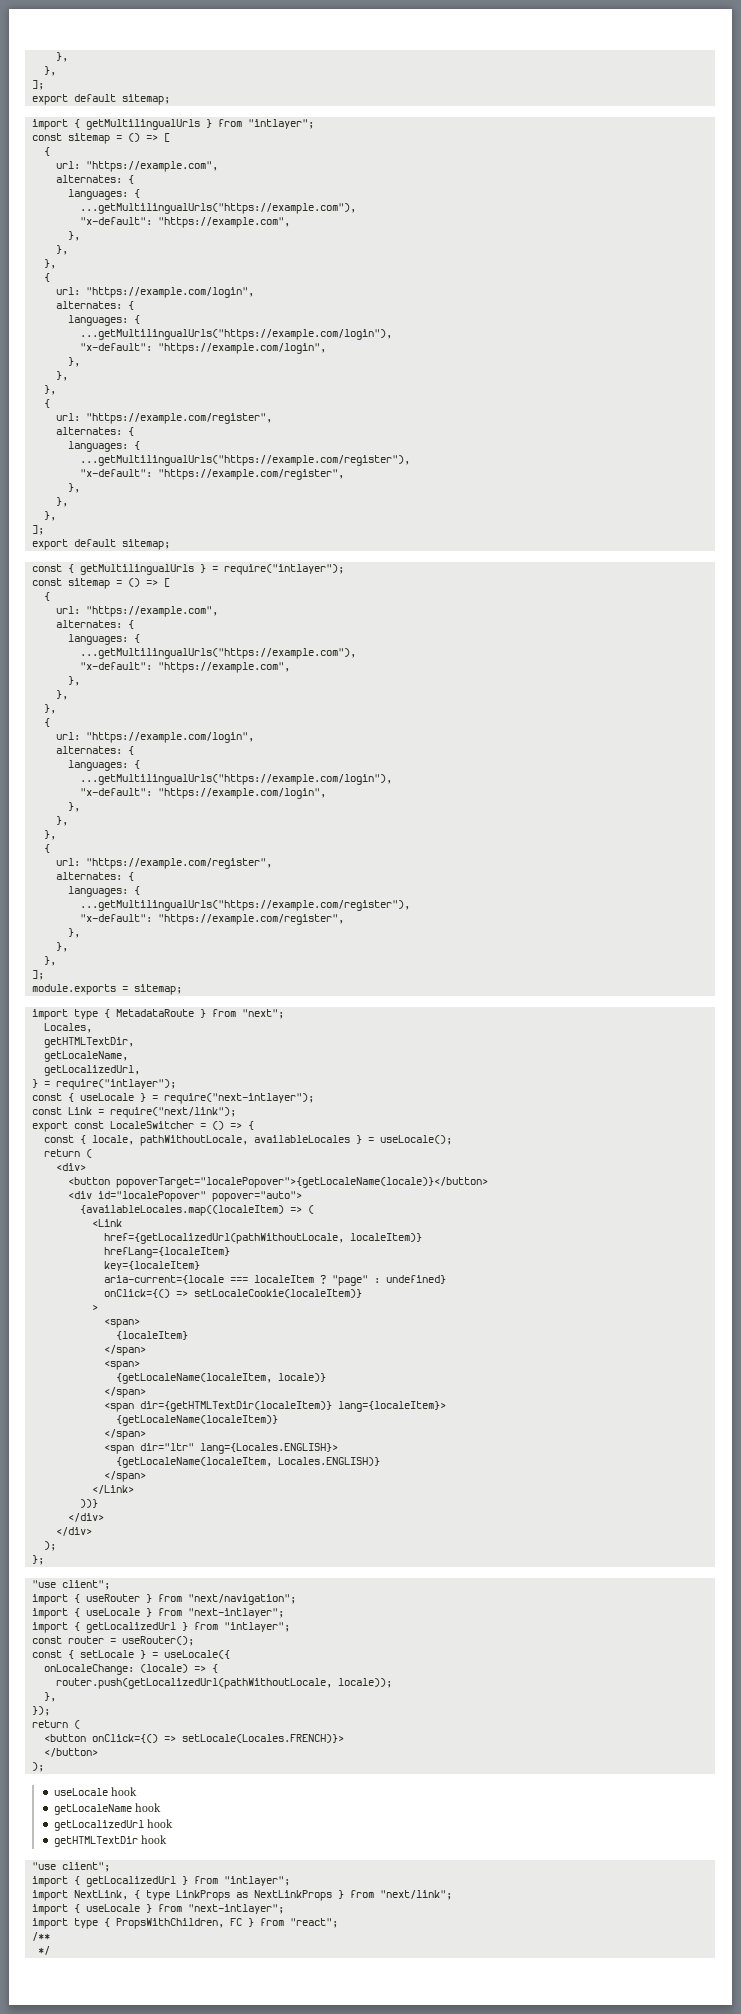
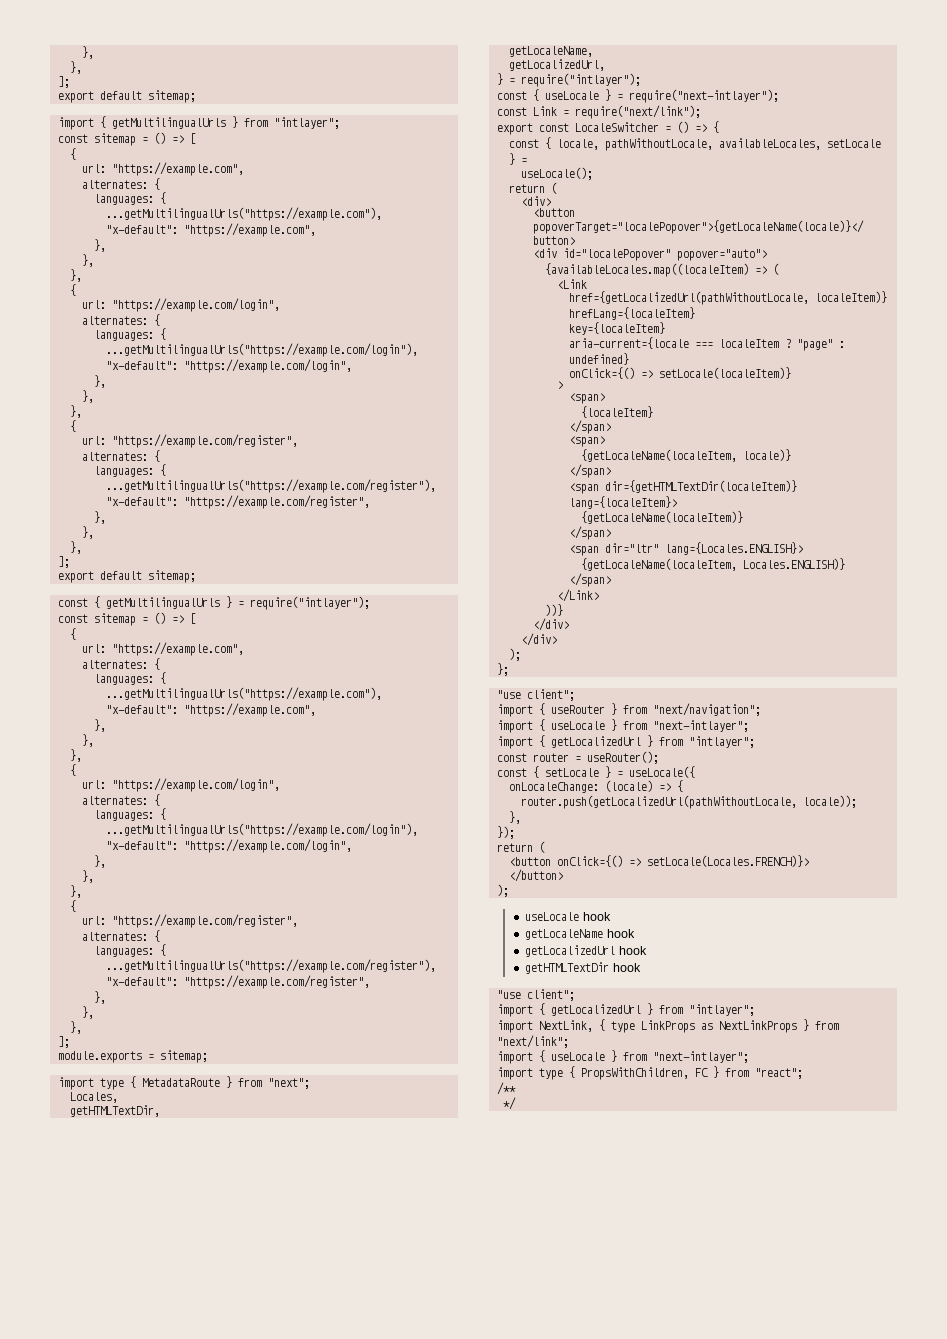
[254,1135,375,1144] availableLocales } = -> [718,138,881,150] [508,153,527,165] availableLocales, setLocale } = //
[194,1289,363,1298] setLocaleCookie(localeItem)} -> [658,367,791,379] setLocale(localeItem)}

